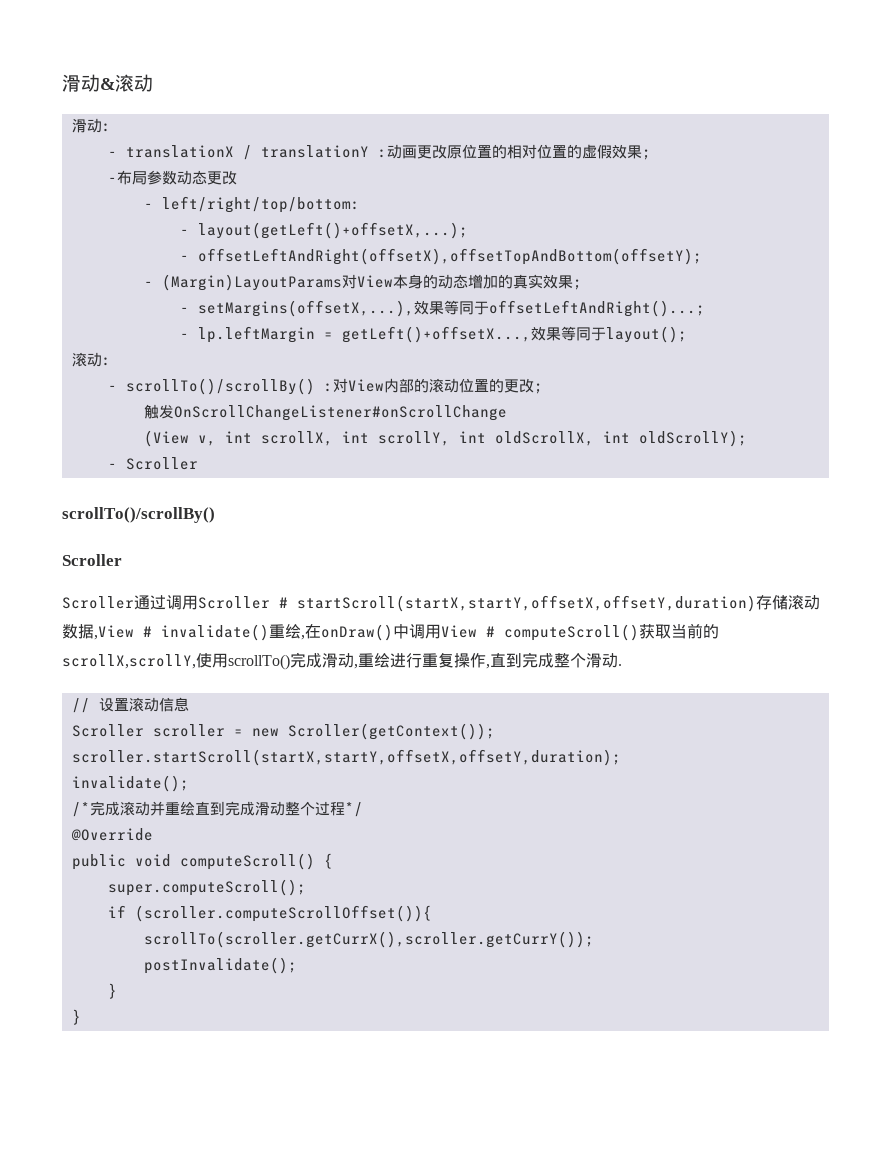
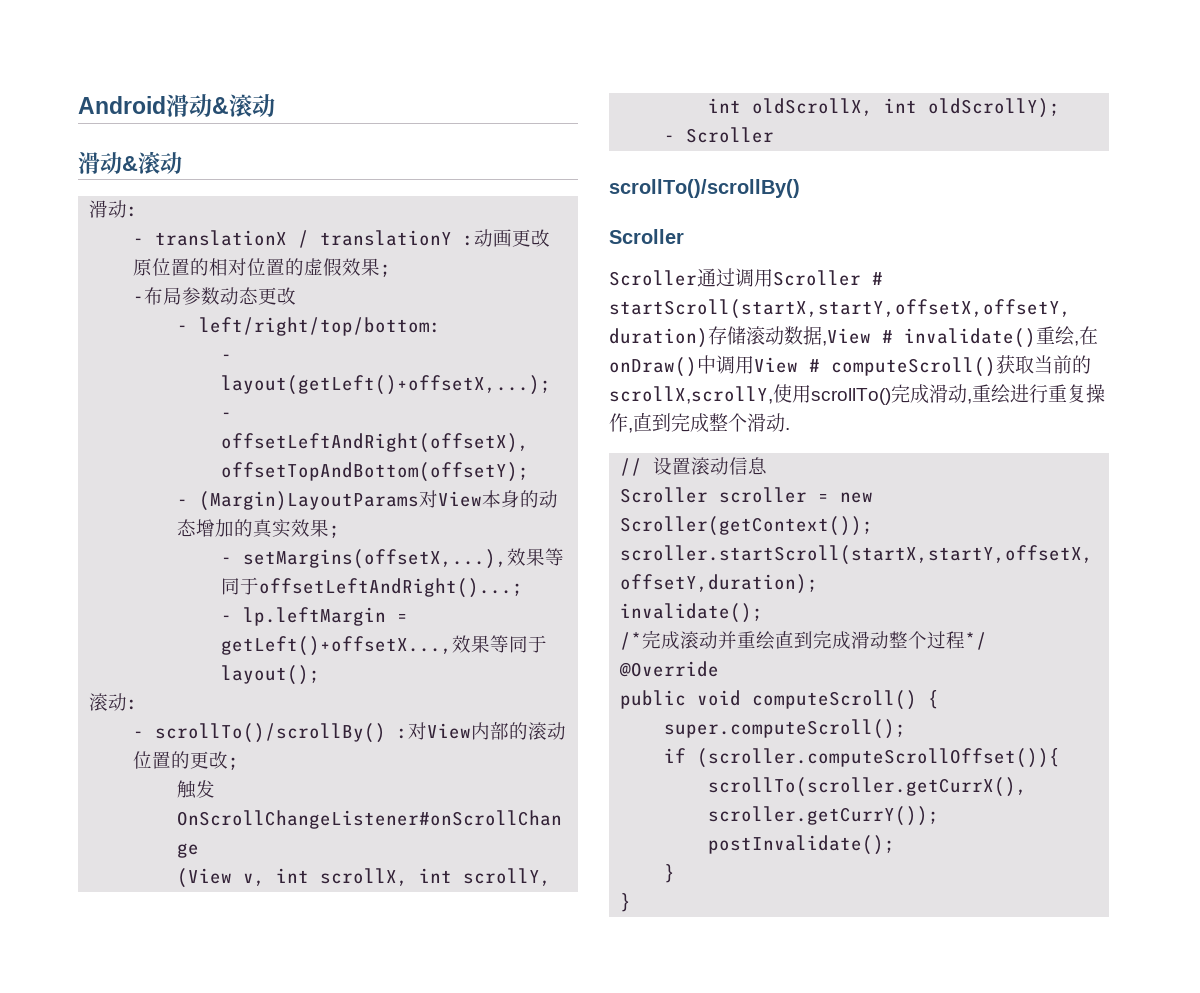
(62, 83) none -> [78,94,275,117] Android滑动&滚动 //

